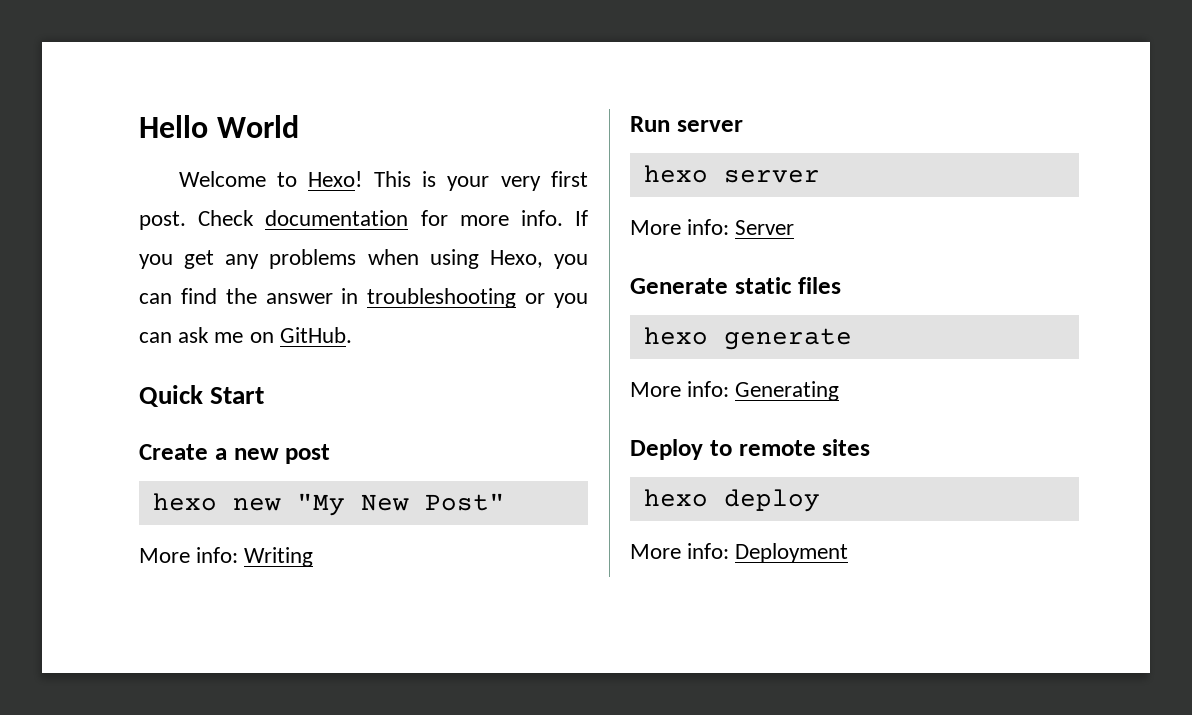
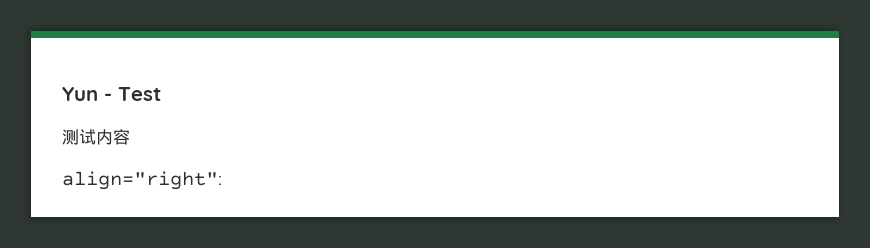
[139,115,299,138] [178,171,588,191] [139,210,589,230] [139,249,588,269] [139,288,588,308] [139,327,352,343] [139,385,265,407] [139,444,331,464] [152,493,505,516] [139,547,314,567] [630,116,743,132] [643,165,820,183] [630,219,795,235] [630,277,841,294] [643,327,852,350] [630,381,840,401] [630,439,871,460] [643,489,820,512] [630,543,849,563] Hello World // Welcome to Hexo! This is your very first post. Check documentation for more info. If you get any problems when using Hexo, you can find the answer in troubleshooting or you can ask me on GitHub. // Quick Start // Create a new post // hexo new "My New Post" // More info: Writing // Run server // hexo server // More info: Server // Generate static files // hexo generate // More info: Generating // Deploy to remote sites // hexo deploy // More info: Deployment -> [62,87,161,101] [62,129,130,145] [62,171,222,190] Yun - Test // 测试内容 // align="right":

